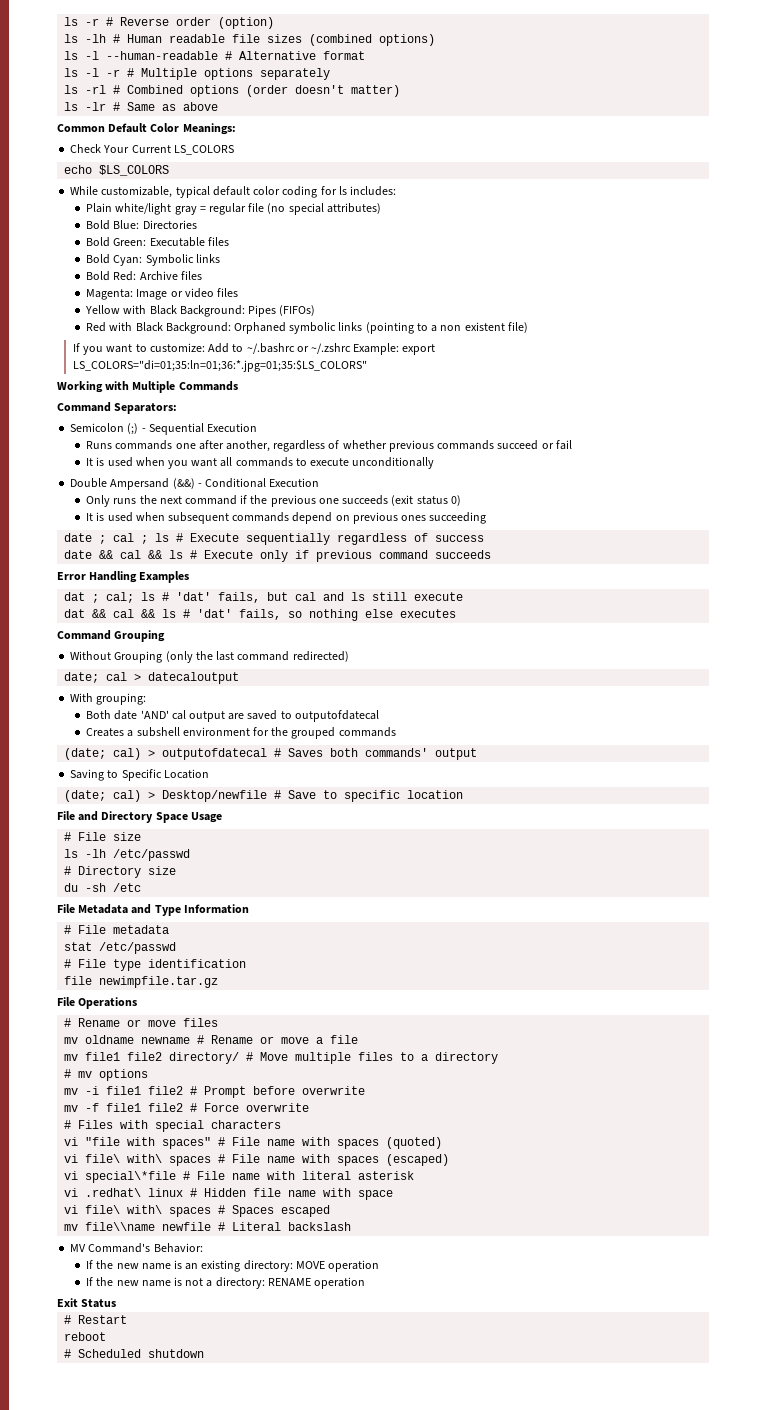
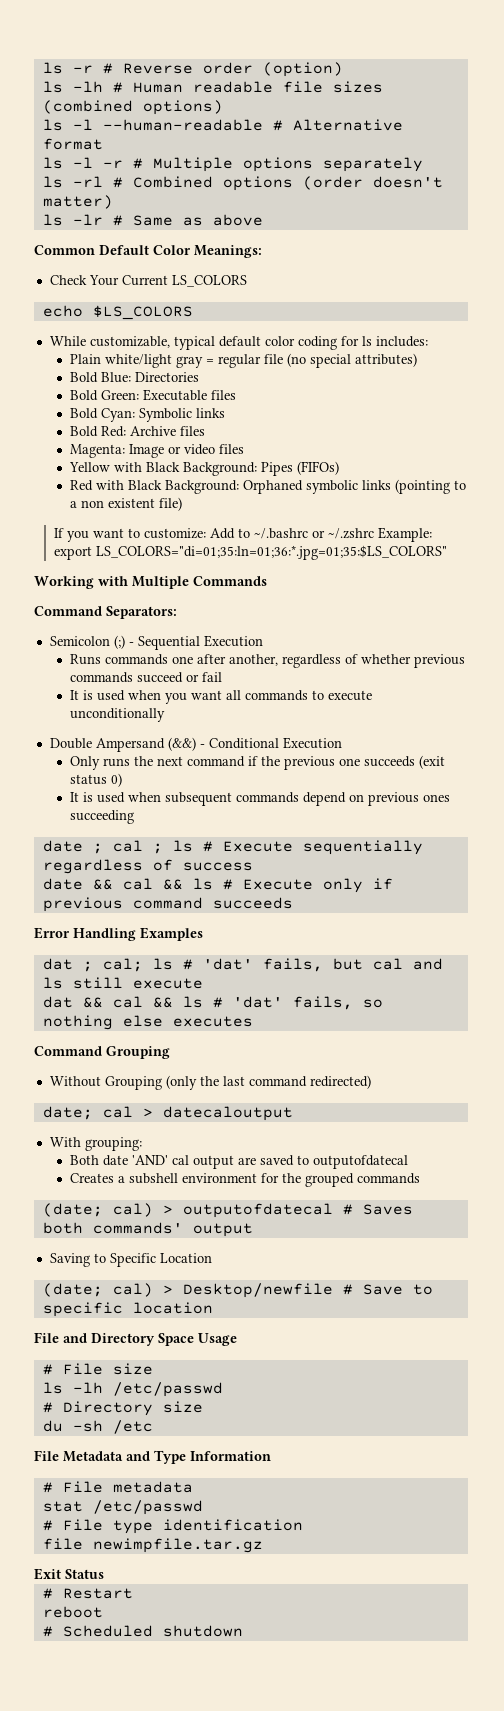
[57,997,138,1009] [64,1018,219,1027] [64,1035,359,1044] [64,1052,499,1064] [64,1069,149,1081] [64,1086,366,1098] [64,1103,310,1112] [64,1120,282,1132] [64,1137,443,1149] [64,1154,450,1166] [64,1171,415,1183] [64,1188,394,1200] [64,1205,331,1217] [64,1222,352,1231] [70,1243,203,1253] [86,1260,380,1272] [86,1277,366,1289] // File Operations // # Rename or move files // mv oldname newname # Rename or move a file // mv file1 file2 directory/ # Move multiple files to a directory // # mv options // mv -i file1 file2 # Prompt before overwrite // mv -f file1 file2 # Force overwrite // # Files with special characters // vi "file with spaces" # File name with spaces (quoted) // vi file\ with\ spaces # File name with spaces (escaped) // vi special\*file # File name with literal asterisk // vi .redhat\ linux # Hidden file name with space // vi file\ with\ spaces # Spaces escaped // mv file\\name newfile # Literal backslash // MV Command's Behavior: // If the new name is an existing directory: MOVE operation // If the new name is not a directory: RENAME operation -> (263, 1545) none

